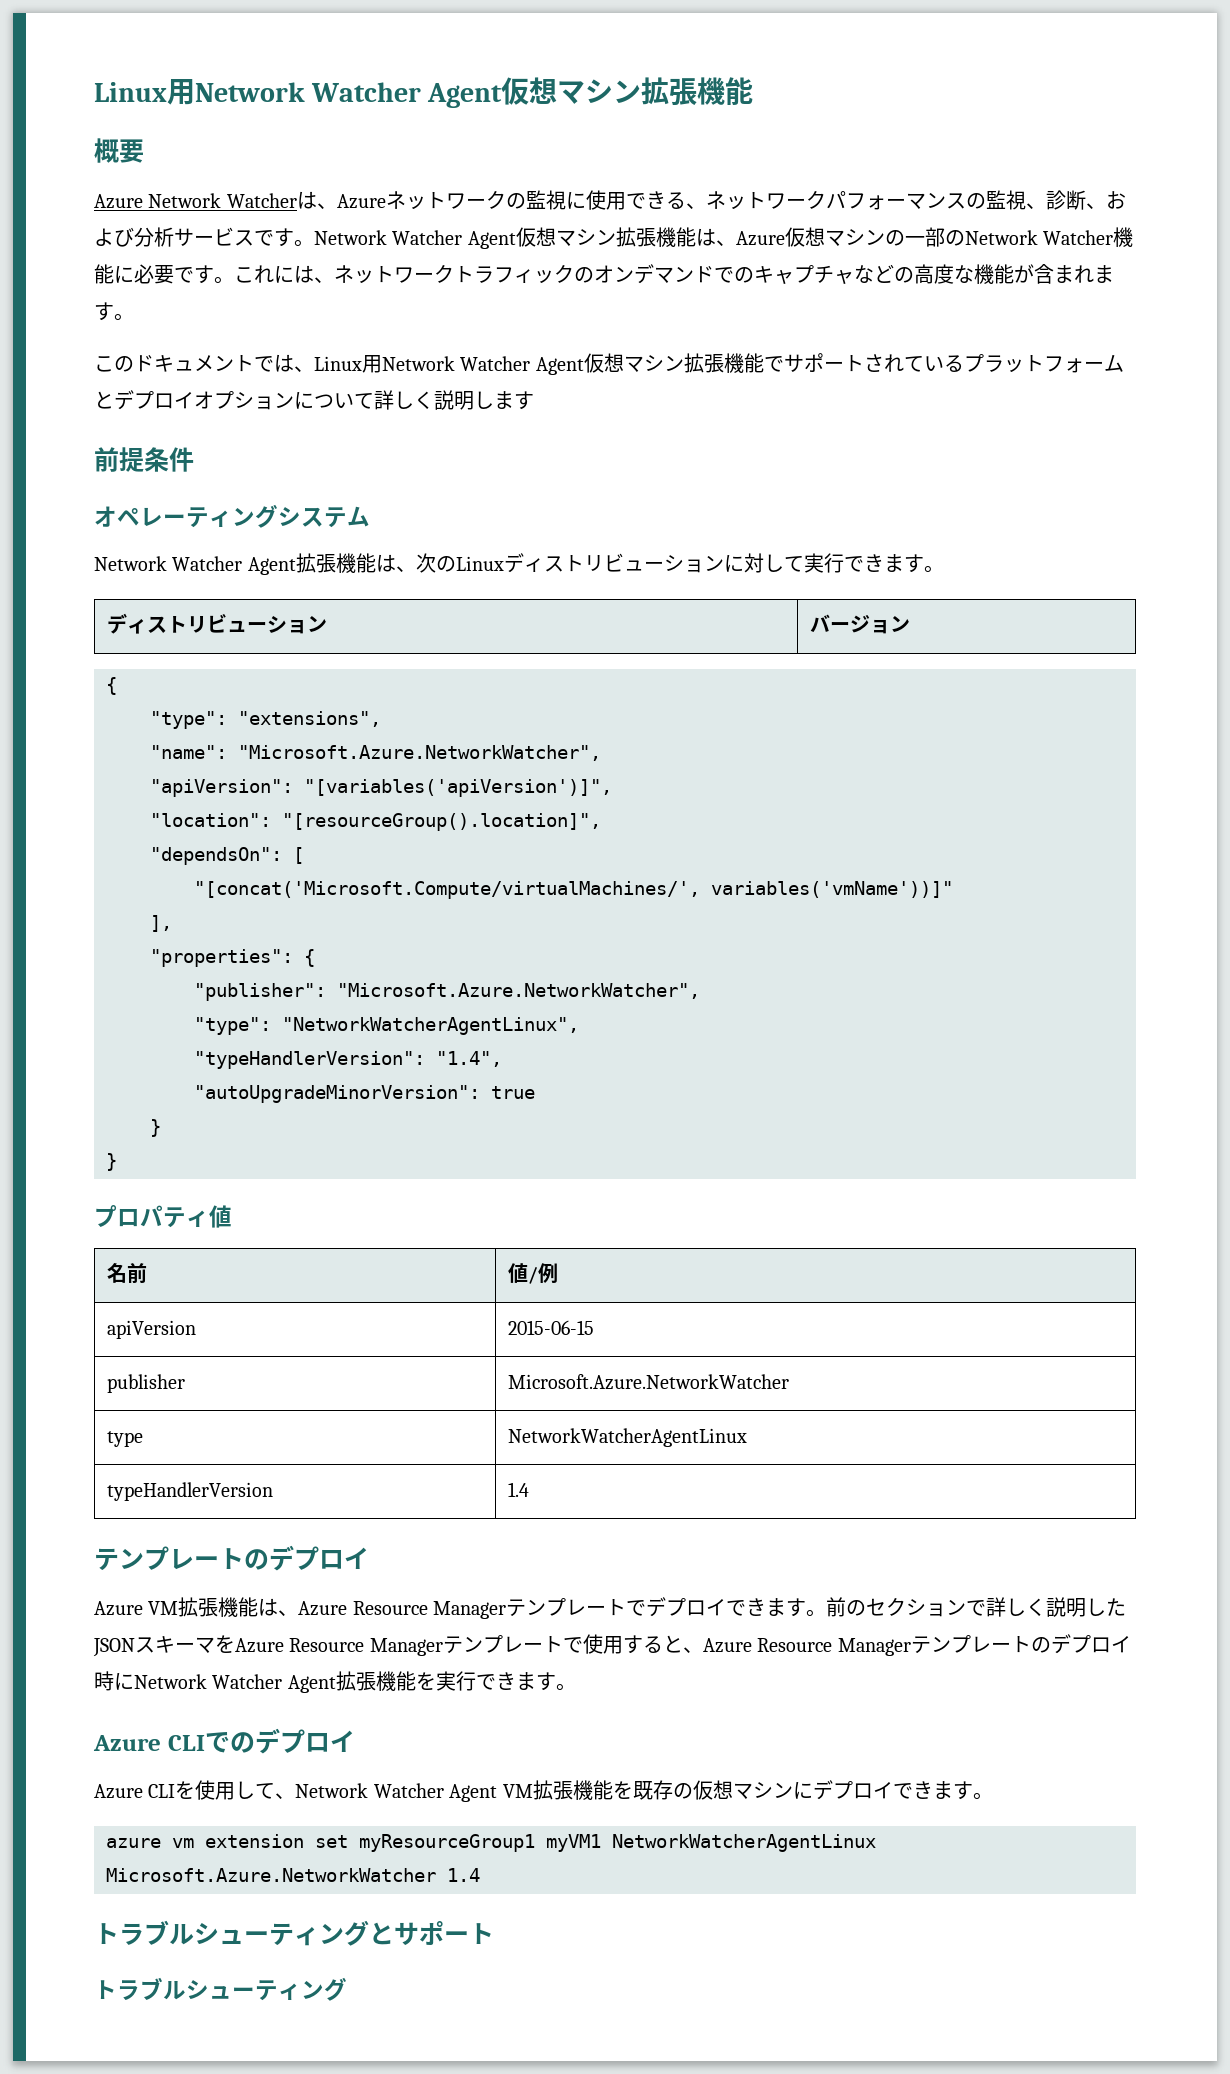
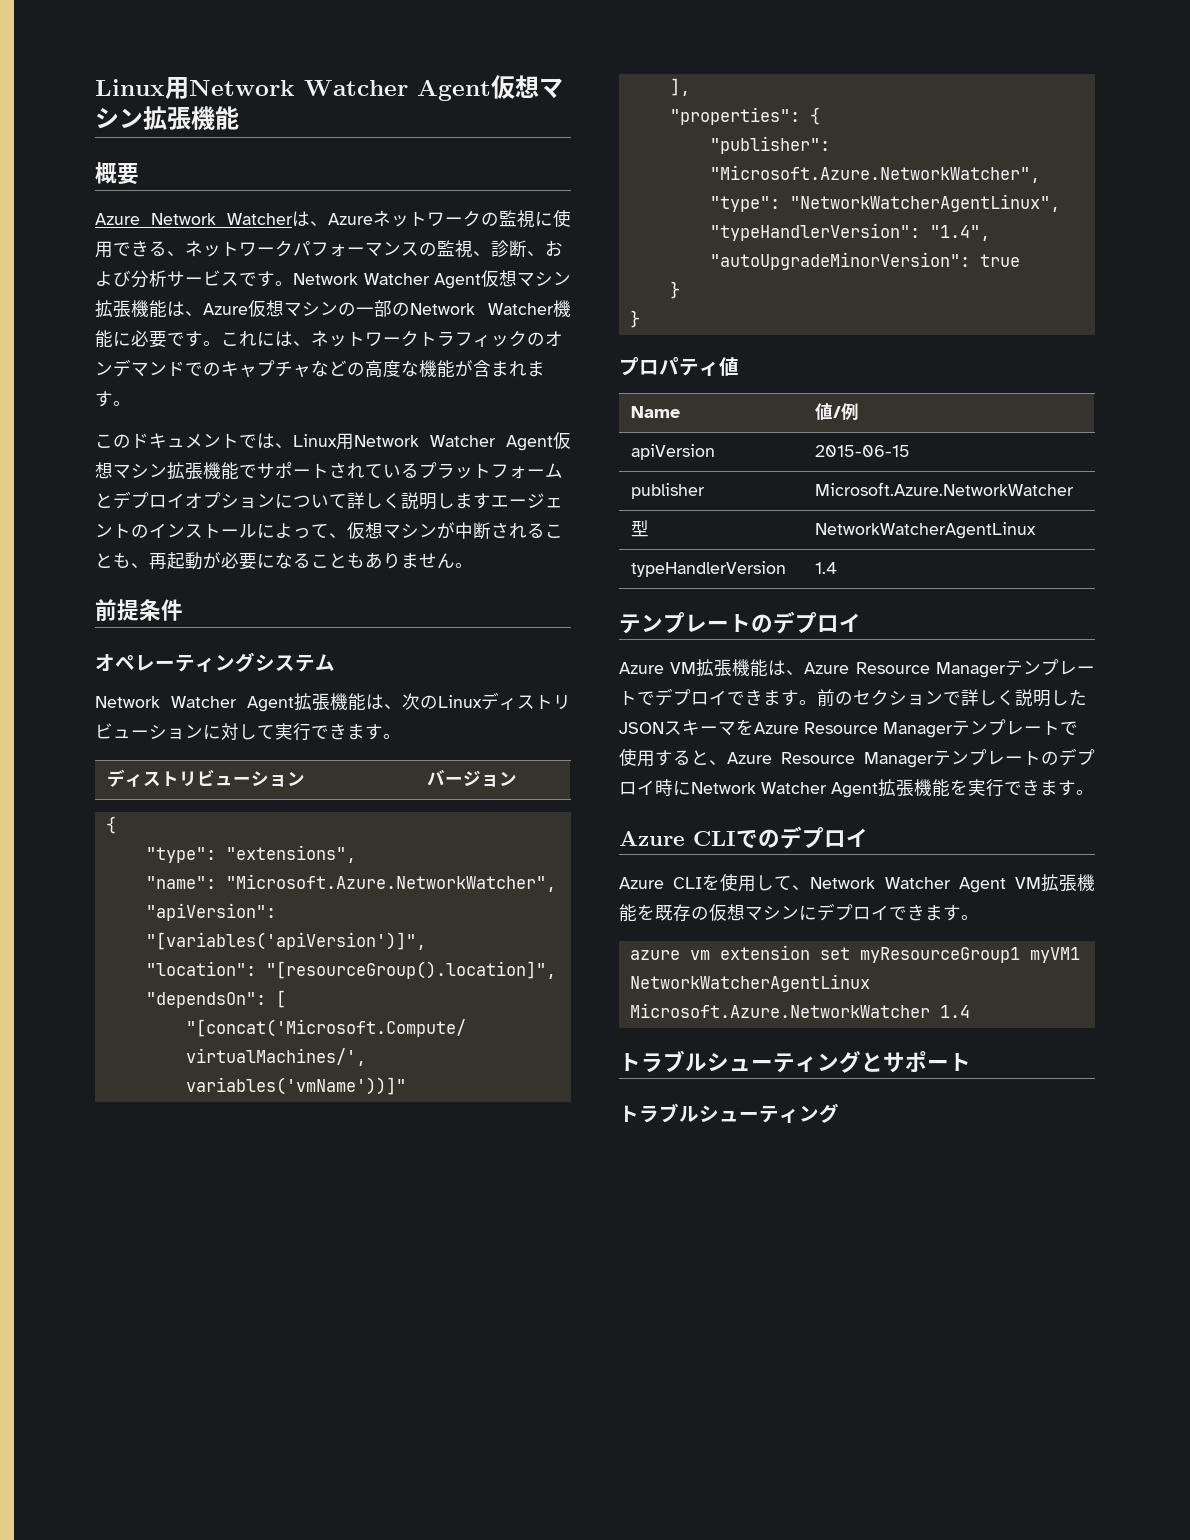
(534, 400) none -> [491,493,563,508] [95,522,563,539] [95,552,473,570] エージェントのインストールによって、仮想マシンが中断されることも、再起動が必要になることもありません。
[107,1263,148,1284] 名前 -> [631,406,681,418] Name
[107,1431,144,1447] type -> [631,520,650,537] 型

